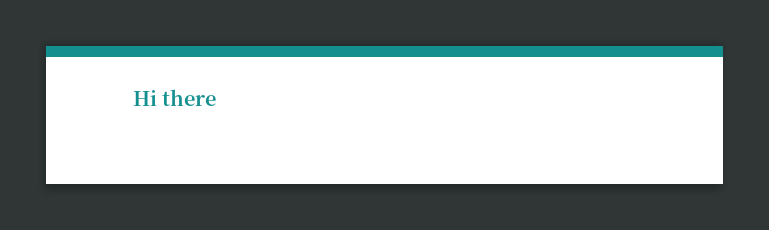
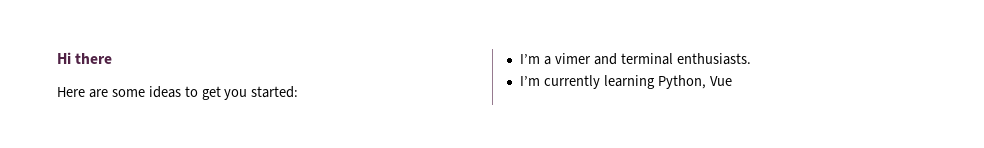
(217, 97) none -> [57,86,299,100] [519,53,751,65] [519,75,732,89] // Here are some ideas to get you started: // I’m a vimer and terminal enthusiasts. // I’m currently learning Python, Vue

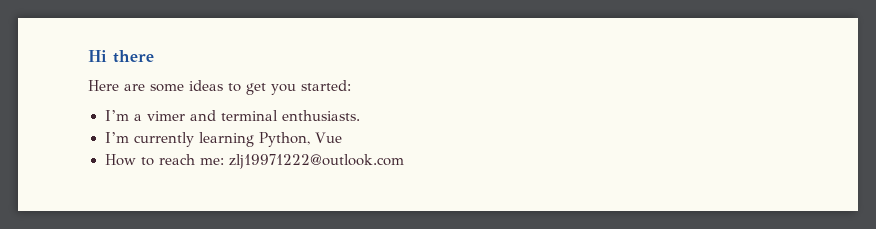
(732, 81) none -> [104,154,404,169] // How to reach me: zlj19971222@outlook.com

